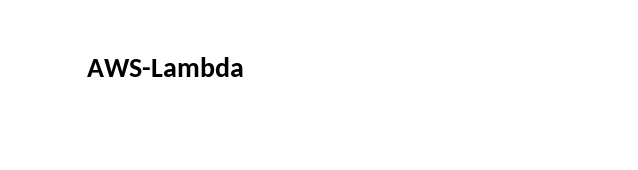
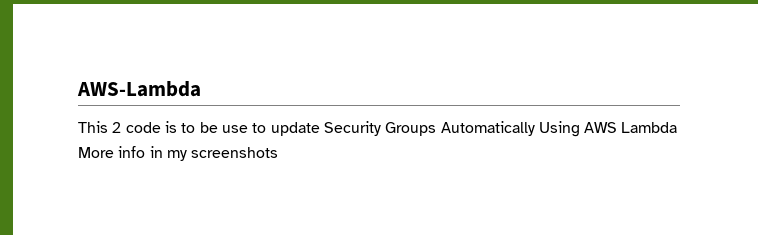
(244, 67) none -> [78,121,678,137] [78,146,279,161] // This 2 code is to be use to update Security Groups Automatically Using AWS Lambda More info in my screenshots

